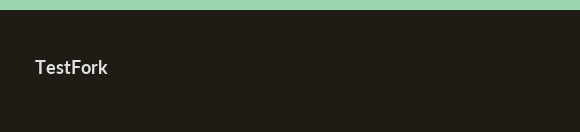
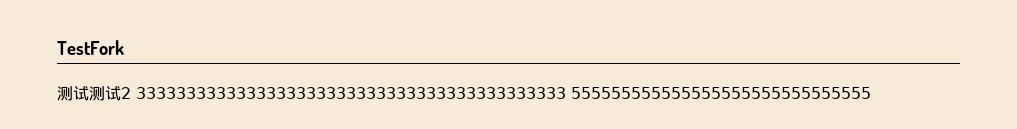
(108, 67) none -> [57,86,871,101] // 测试测试2 3333333333333333333333333333333333333333333 555555555555555555555555555555

